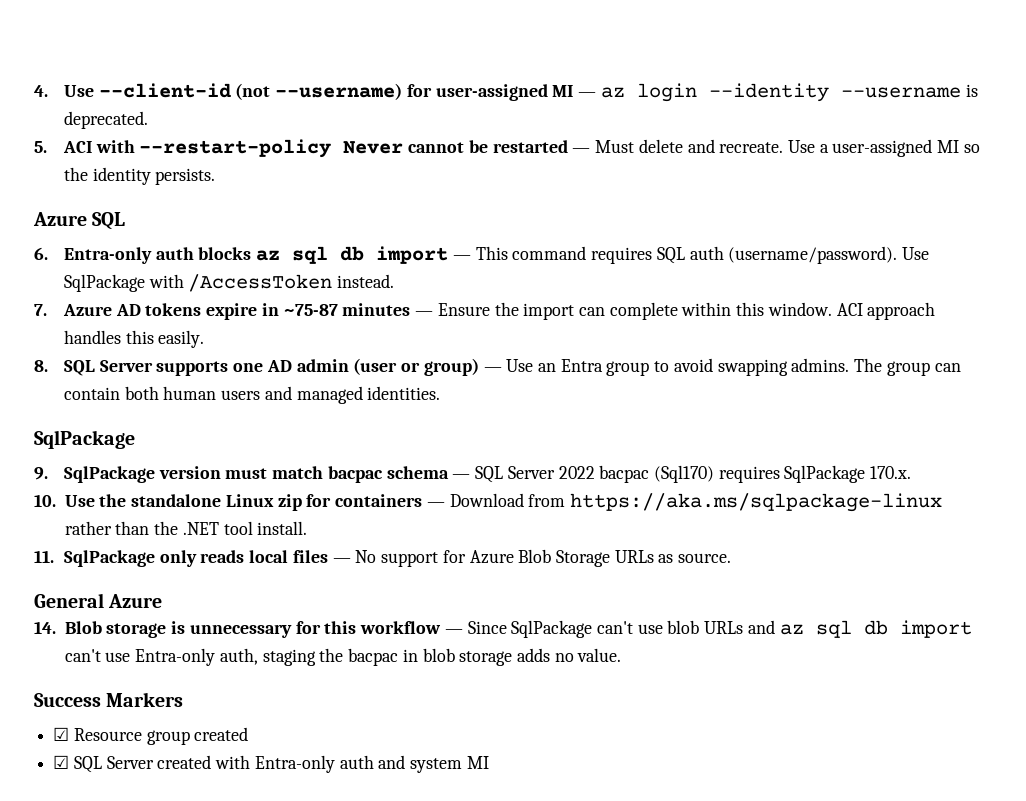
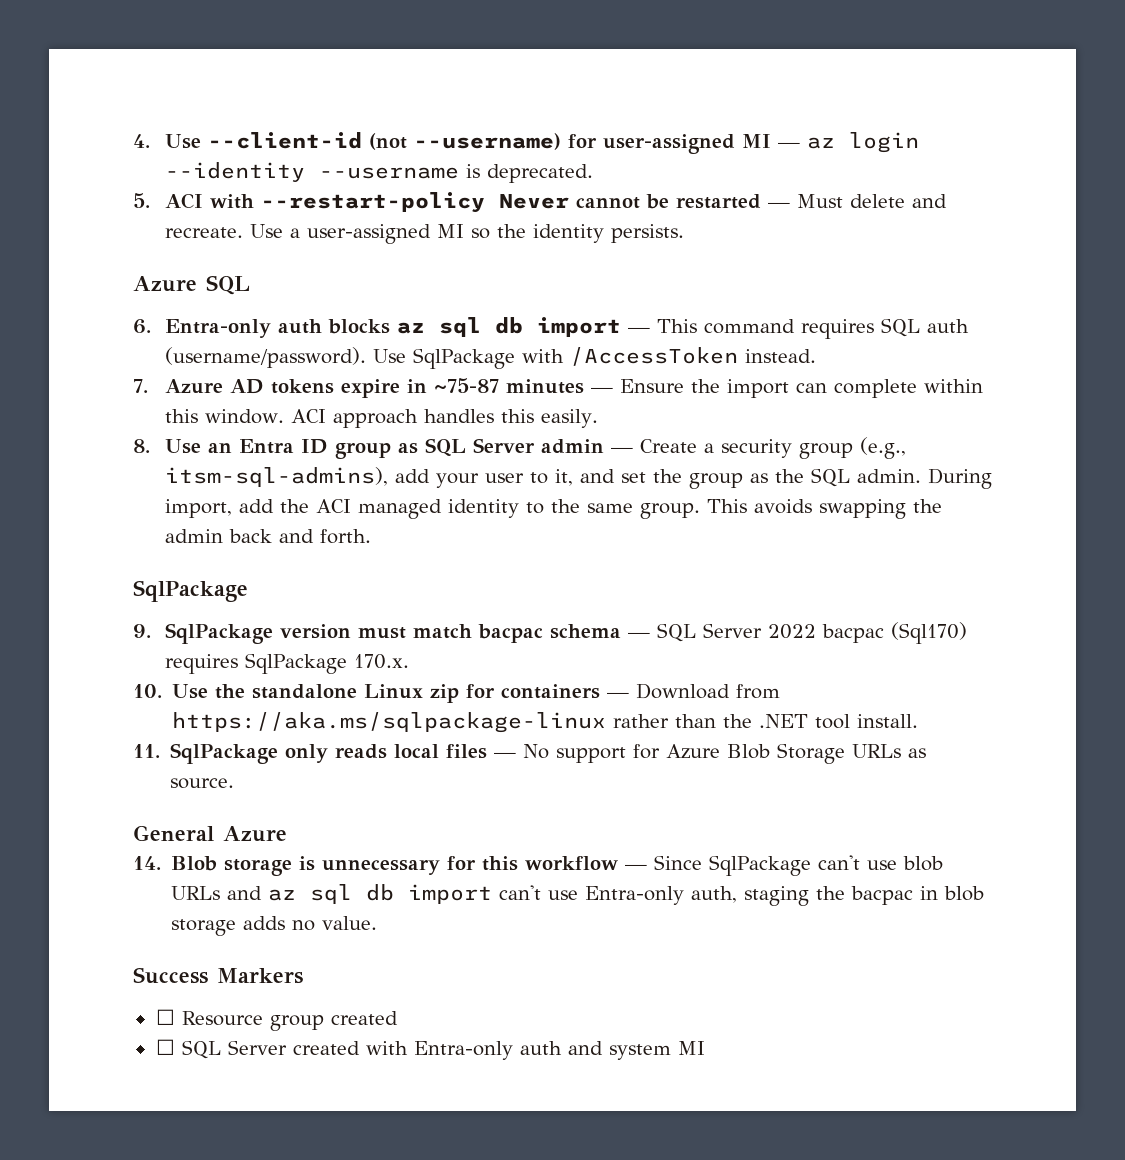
[64,358,961,376] [64,386,441,404] SQL Server supports one AD admin (user or group) — Use an Entra group to avoid swapping admins. The group can contain both human users and managed identities. -> [164,437,906,459] [164,467,992,489] [164,499,942,519] [164,529,371,544] Use an Entra ID group as SQL Server admin — Create a security group (e.g., itsm-sql-admins), add your user to it, and set the group as the SQL admin. During import, add the ACI managed identity to the same group. This avoids swapping the admin back and forth.
[53,727,70,741] ☑ -> [155,1009,175,1025] ☐
[53,755,70,769] ☑ -> [155,1039,175,1055] ☐

